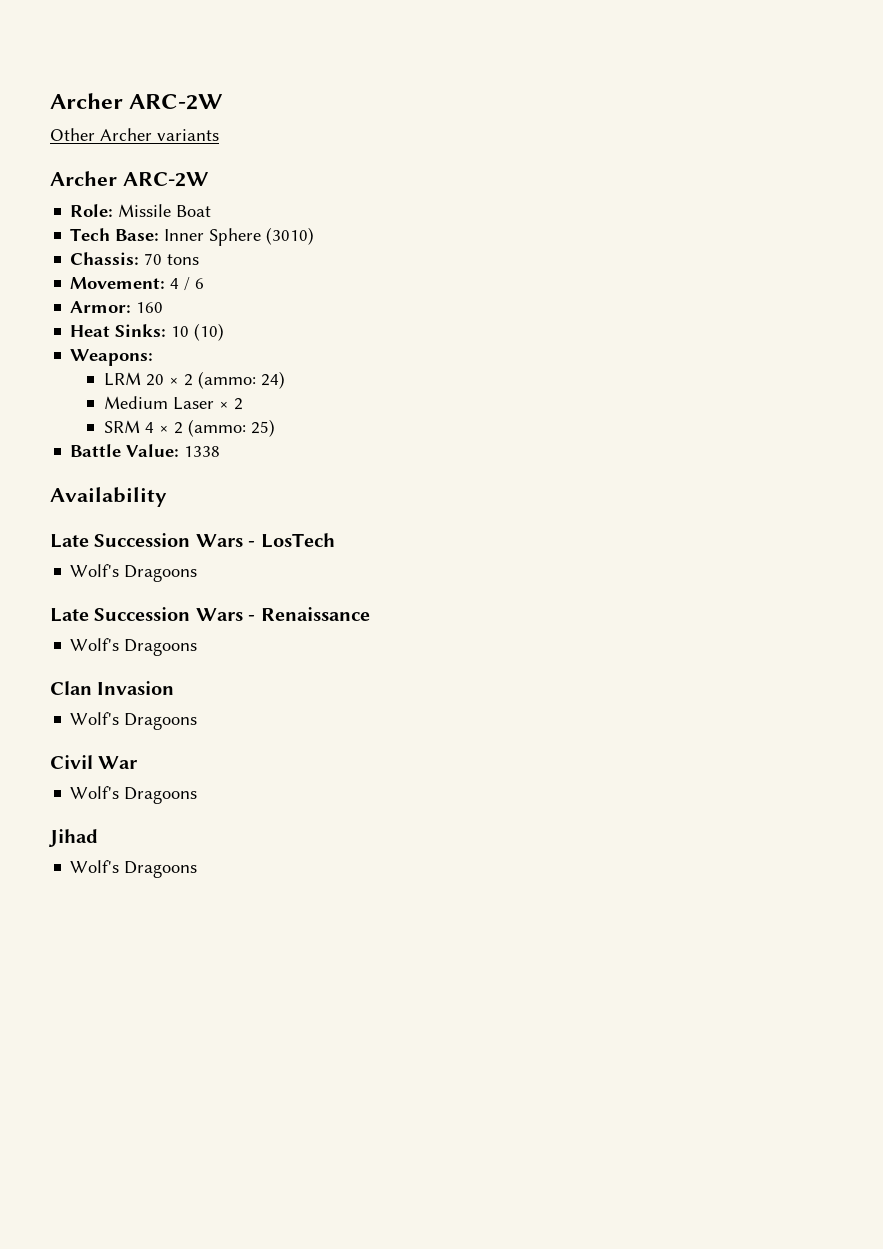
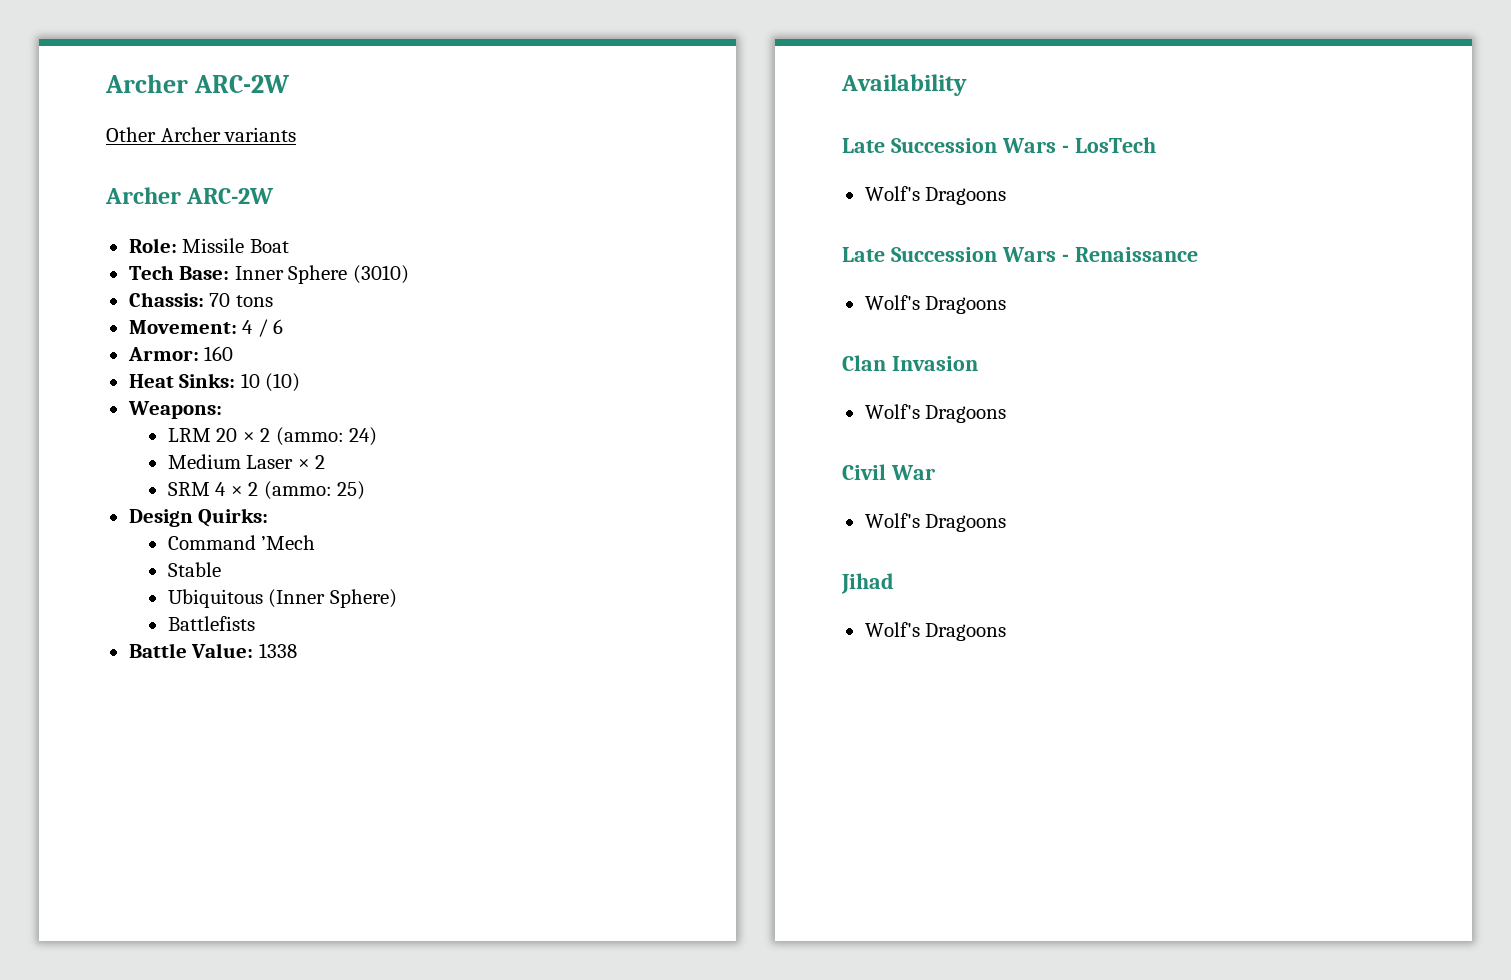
(275, 428) none -> [128,508,269,527] [167,535,316,550] [167,562,221,577] [167,589,397,608] [167,616,255,631] // Design Quirks: // Command ’Mech // Stable // Ubiquitous (Inner Sphere) // Battlefists

